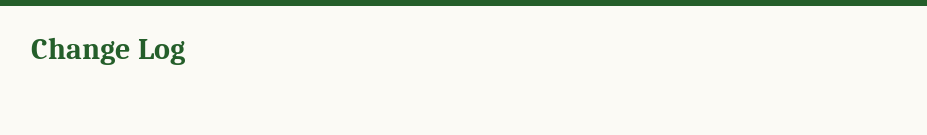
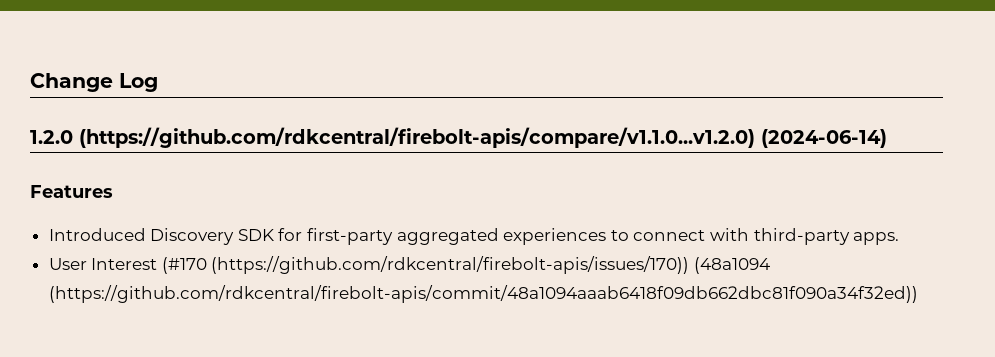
(185, 52) none -> [30,127,887,148] [30,185,113,198] [48,228,900,245] [48,256,771,274] [48,285,918,303] // 1.2.0 (https://github.com/rdkcentral/firebolt-apis/compare/v1.1.0...v1.2.0) (2024-06-14) // Features // Introduced Discovery SDK for first-party aggregated experiences to connect with third-party apps. // User Interest (#170 (https://github.com/rdkcentral/firebolt-apis/issues/170)) (48a1094 (https://github.com/rdkcentral/firebolt-apis/commit/48a1094aaab6418f09db662dbc81f090a34f32ed))

